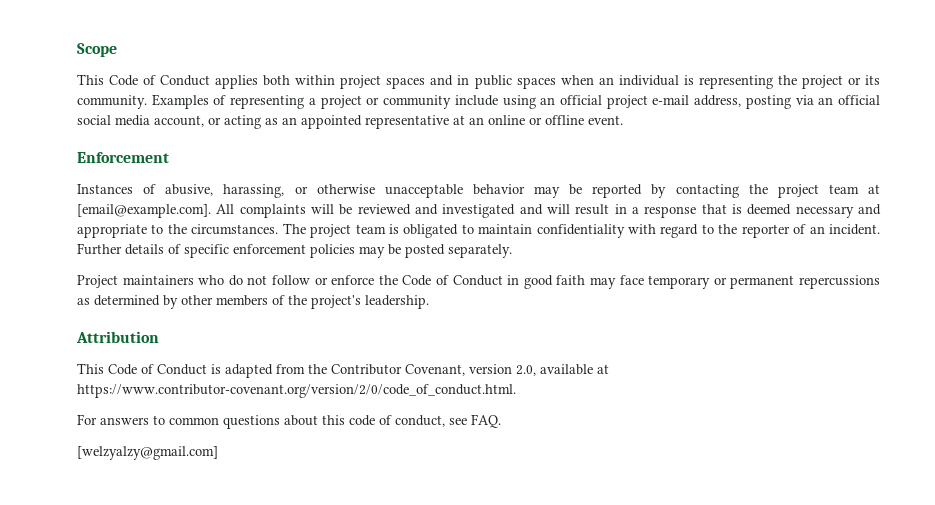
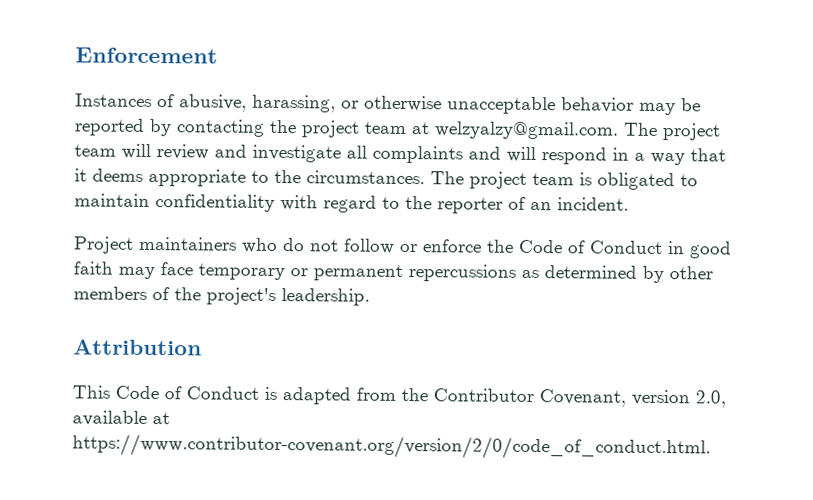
[77,43,117,57] [77,74,880,89] [77,94,880,109] [77,115,623,129] Scope // This Code of Conduct applies both within project spaces and in public spaces when an individual is representing the project or its community. Examples of representing a project or community include using an official project e-mail address, posting via an official social media account, or acting as an appointed representative at an online or offline event. // -> (75, 55) none
[77,204,516,218] [email@example.com]. All complaints will be reviewed and investigated -> [434,121,721,141] [74,143,463,164] welzyalzy@gmail.com. The project team will review and investigate all complaints
[575,204,610,215] result -> [541,147,607,165] respond
[644,204,882,218] response that is deemed necessary and -> [650,148,726,166] [74,168,143,182] way that it deems
[77,243,512,258] Further details of specific enforcement policies may be posted separately. -> (629, 204) none
[77,414,501,429] [77,446,218,460] // For answers to common questions about this code of conduct, see FAQ. // [welzyalzy@gmail.com] -> (711, 447) none

